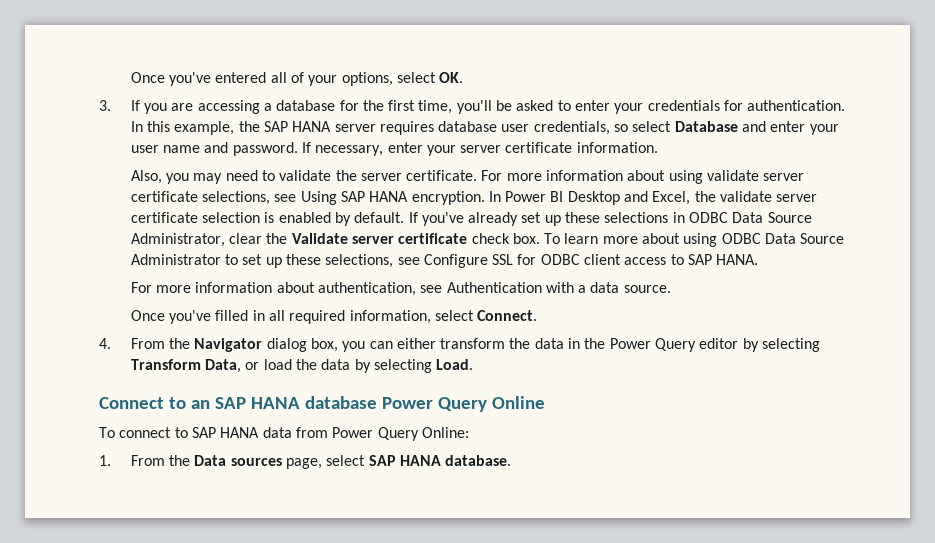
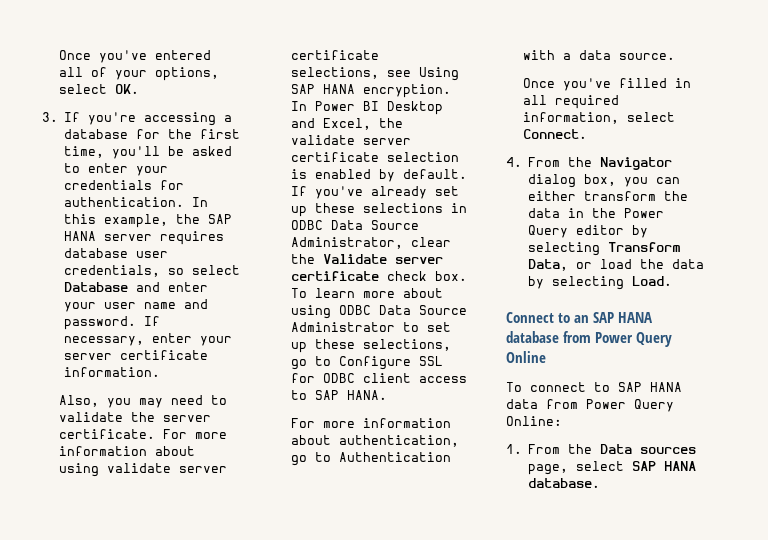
[143,103,194,114] you are -> [88,112,137,125] you're
[397,257,420,265] see -> [291,356,332,370] go to
[420,285,443,293] see -> [291,452,332,466] go to
(377, 402) none -> [563,331,592,343] from

